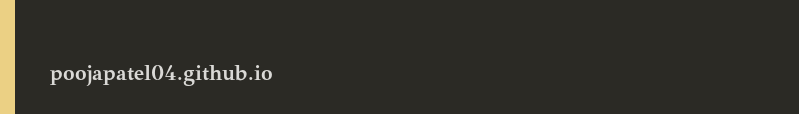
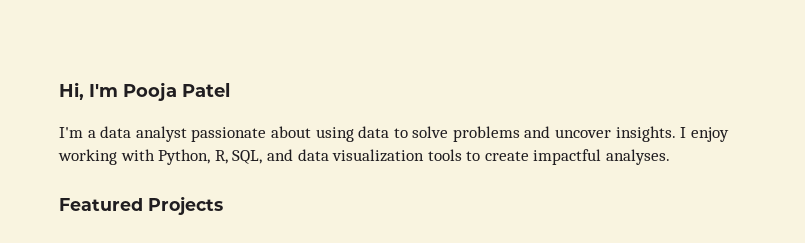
[50,65,273,86] poojapatel04.github.io -> [59,82,230,101] [59,126,729,142] [58,149,671,165] [59,196,223,215] Hi, I'm Pooja Patel // I'm a data analyst passionate about using data to solve problems and uncover insights. I enjoy working with Python, R, SQL, and data visualization tools to create impactful analyses. // Featured Projects

